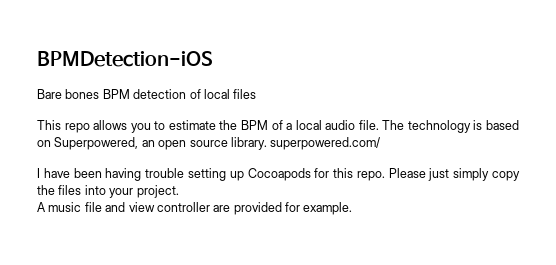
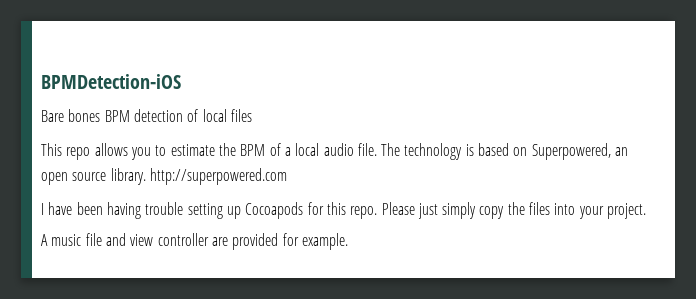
[270,137,381,150] superpowered.com/ -> [149,168,287,185] http://superpowered.com

